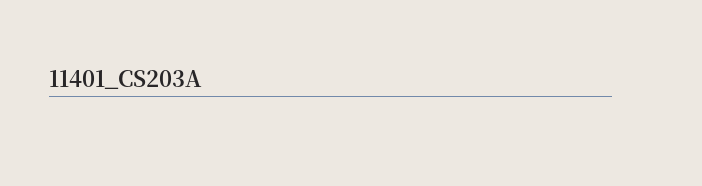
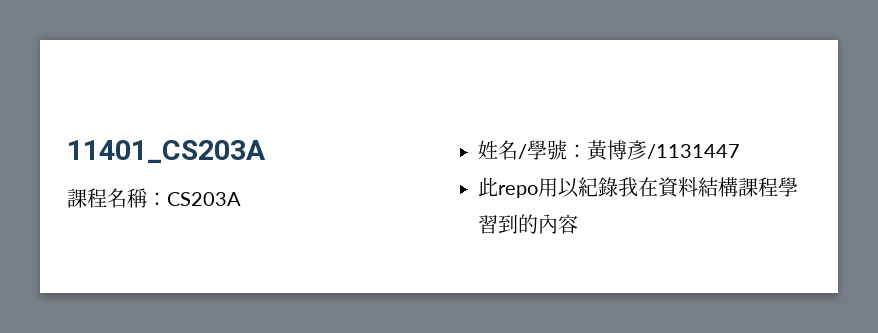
(202, 79) none -> [67,188,241,208] [478,140,740,161] [478,177,798,198] [478,214,578,234] // 課程名稱：CS203A // 姓名/學號：黃博彥/1131447 // 此repo用以紀錄我在資料結構課程學習到的內容

